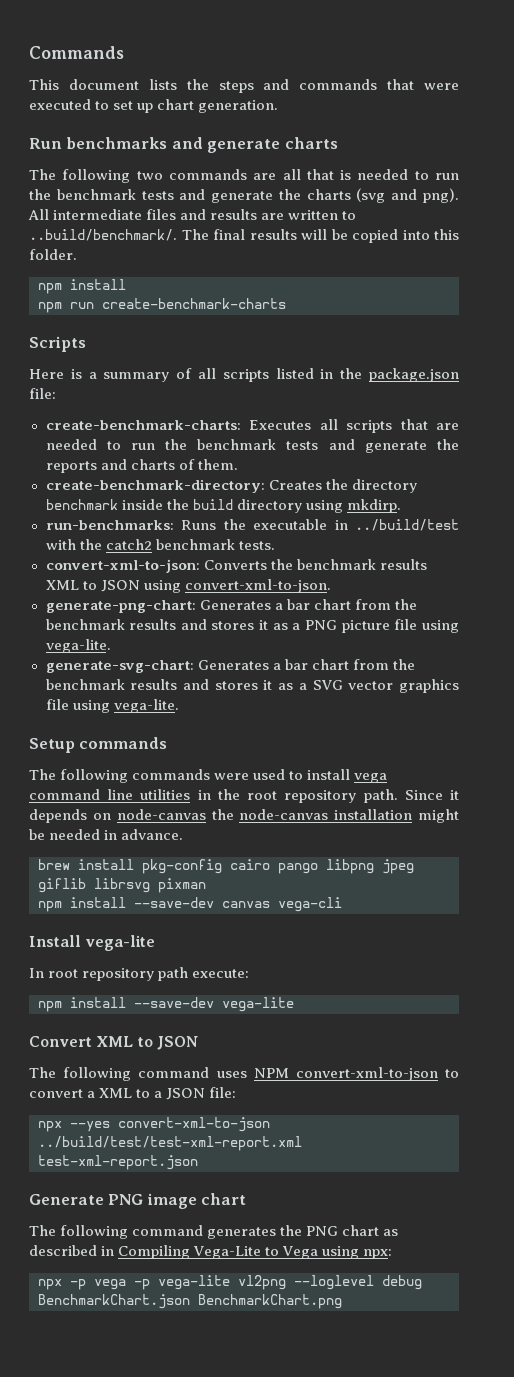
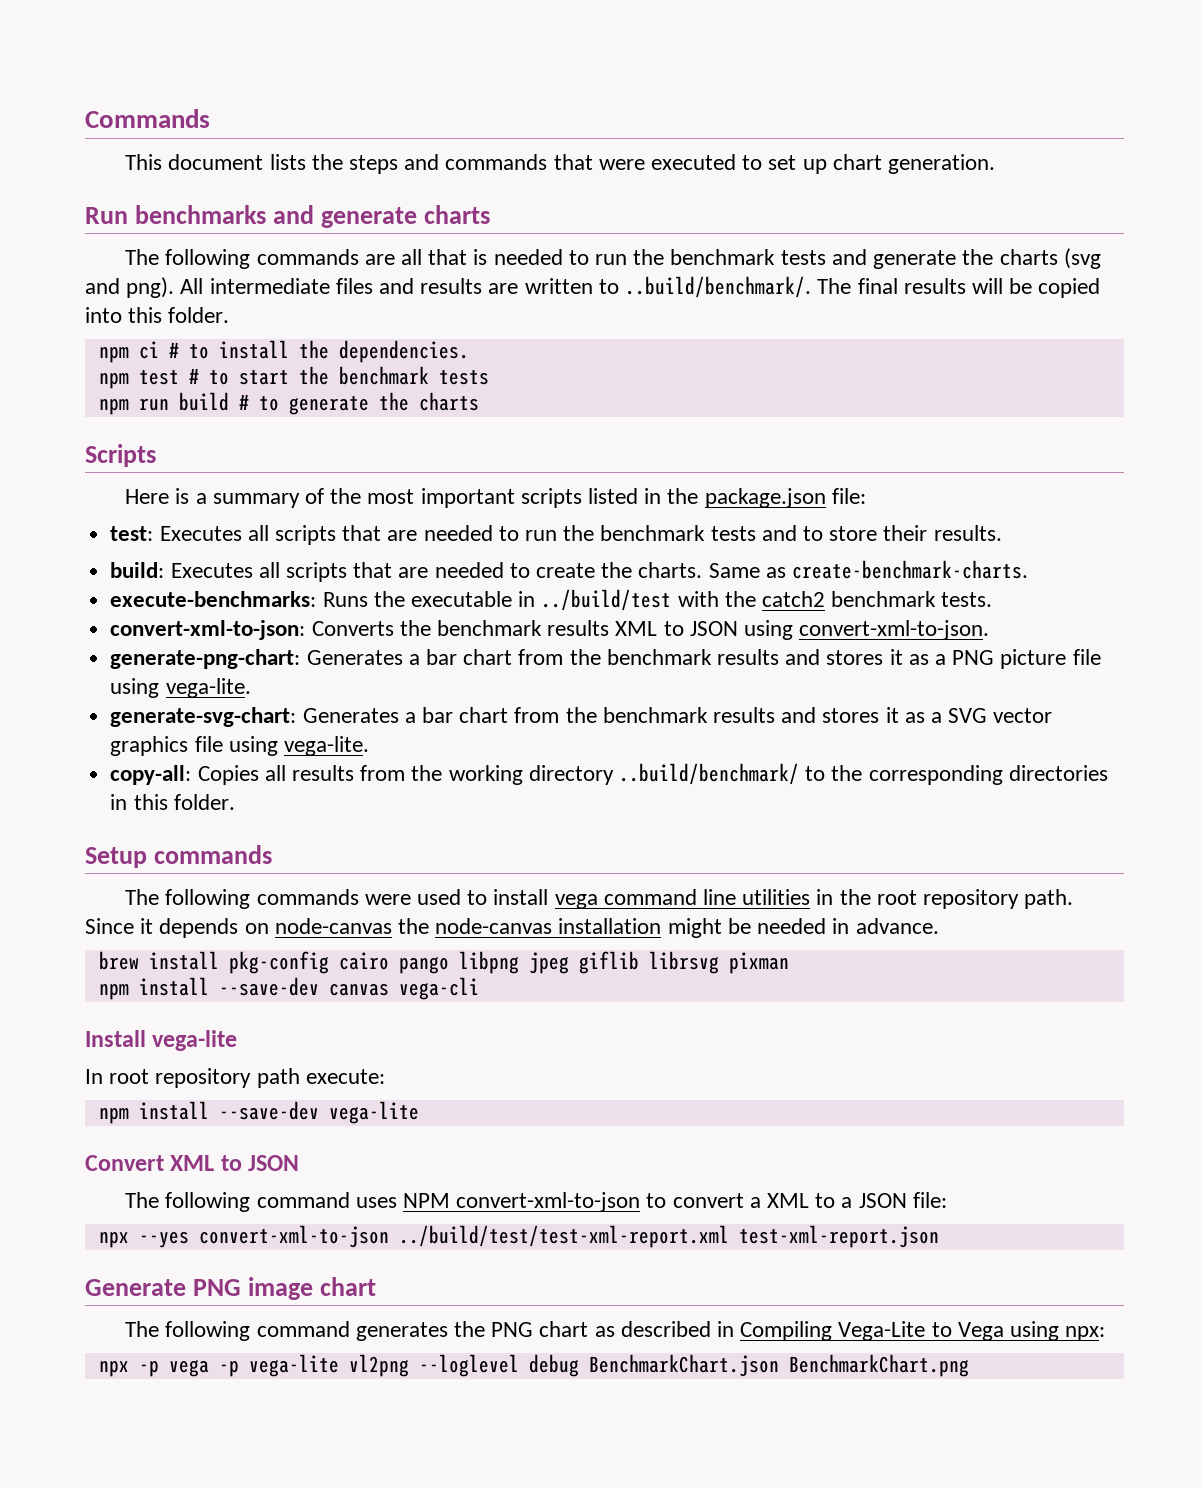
[136,171,163,180] two -> (251, 259) none
[70,279,126,290] [38,298,286,313] install // npm run create-benchmark-charts -> [138,340,469,363] [98,366,489,389] [98,392,479,415] ci # to install the dependencies. // npm test # to start the benchmark tests // npm run build # to generate the charts
[198,368,216,379] all -> [330,488,515,508] the most important
[45,420,241,430] create-benchmark-charts: -> [110,526,154,541] test:
[364,439,459,453] [45,459,238,473] [45,479,417,493] [45,499,401,513] [45,520,174,530] generate the reports and charts of them. // create-benchmark-directory: Creates the directory benchmark inside the build directory using mkdirp. // run-benchmarks: -> [803,525,1002,541] [110,560,1029,582] [110,591,317,607] to store their results. // build: Executes all scripts that are needed to create the charts. Same as create-benchmark-charts. // execute-benchmarks:
(179, 706) none -> [110,763,1108,785] [110,794,235,810] // copy-all: Copies all results from the working directory ..build/benchmark/ to the corresponding directories in this folder.

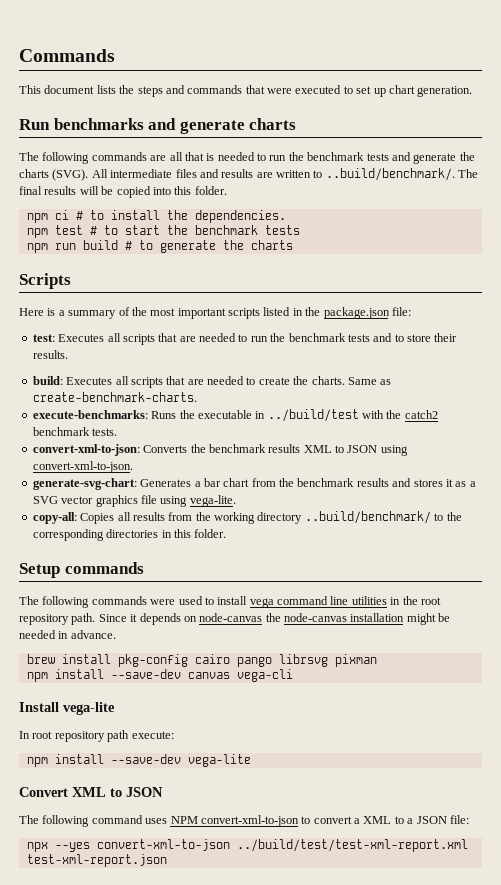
[1063,248,1101,269] [85,277,175,298] (svg and png). -> [52,169,89,181] (SVG).
[110,649,1101,669] [110,678,251,698] // generate-png-chart: Generates a bar chart from the benchmark results and stores it as a PNG picture file using vega-lite. -> (133, 467) none
[458,951,639,974] libpng jpeg giflib -> (272, 662) none
[85,1277,376,1300] [125,1321,1106,1341] [98,1354,969,1377] // Generate PNG image chart // The following command generates the PNG chart as described in Compiling Vega-Lite to Vega using npx: // npx -p vega -p vega-lite vl2png --loglevel debug BenchmarkChart.json BenchmarkChart.png -> (167, 860) none

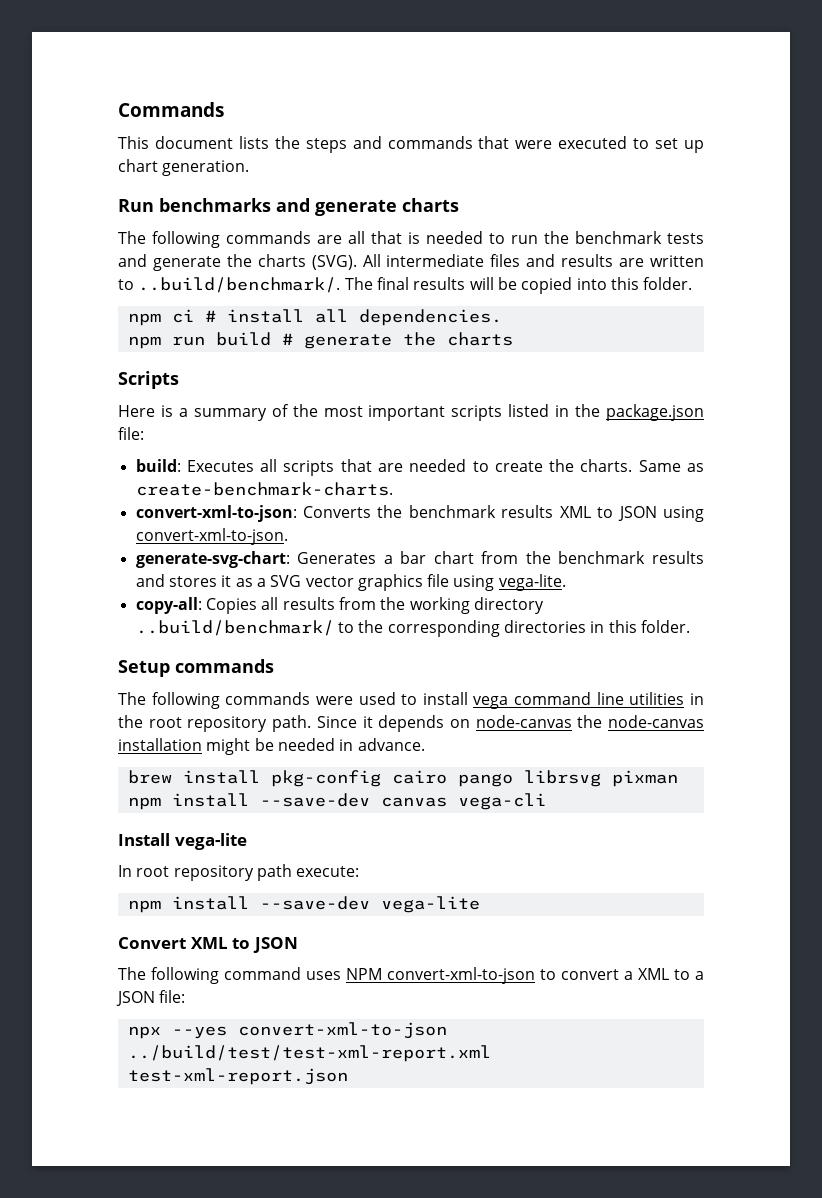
[89,210,286,223] [26,225,300,238] to install the dependencies. // npm test # to start the benchmark tests -> [226,309,502,326] install all dependencies.
[138,240,153,250] to -> (293, 339) none
[32,333,458,345] [32,350,68,359] // test: Executes all scripts that are needed to run the benchmark tests and to store their results. -> (144, 433) none
[32,409,438,422] [32,427,118,436] // execute-benchmarks: Runs the executable in ../build/test with the catch2 benchmark tests. -> (393, 489) none

